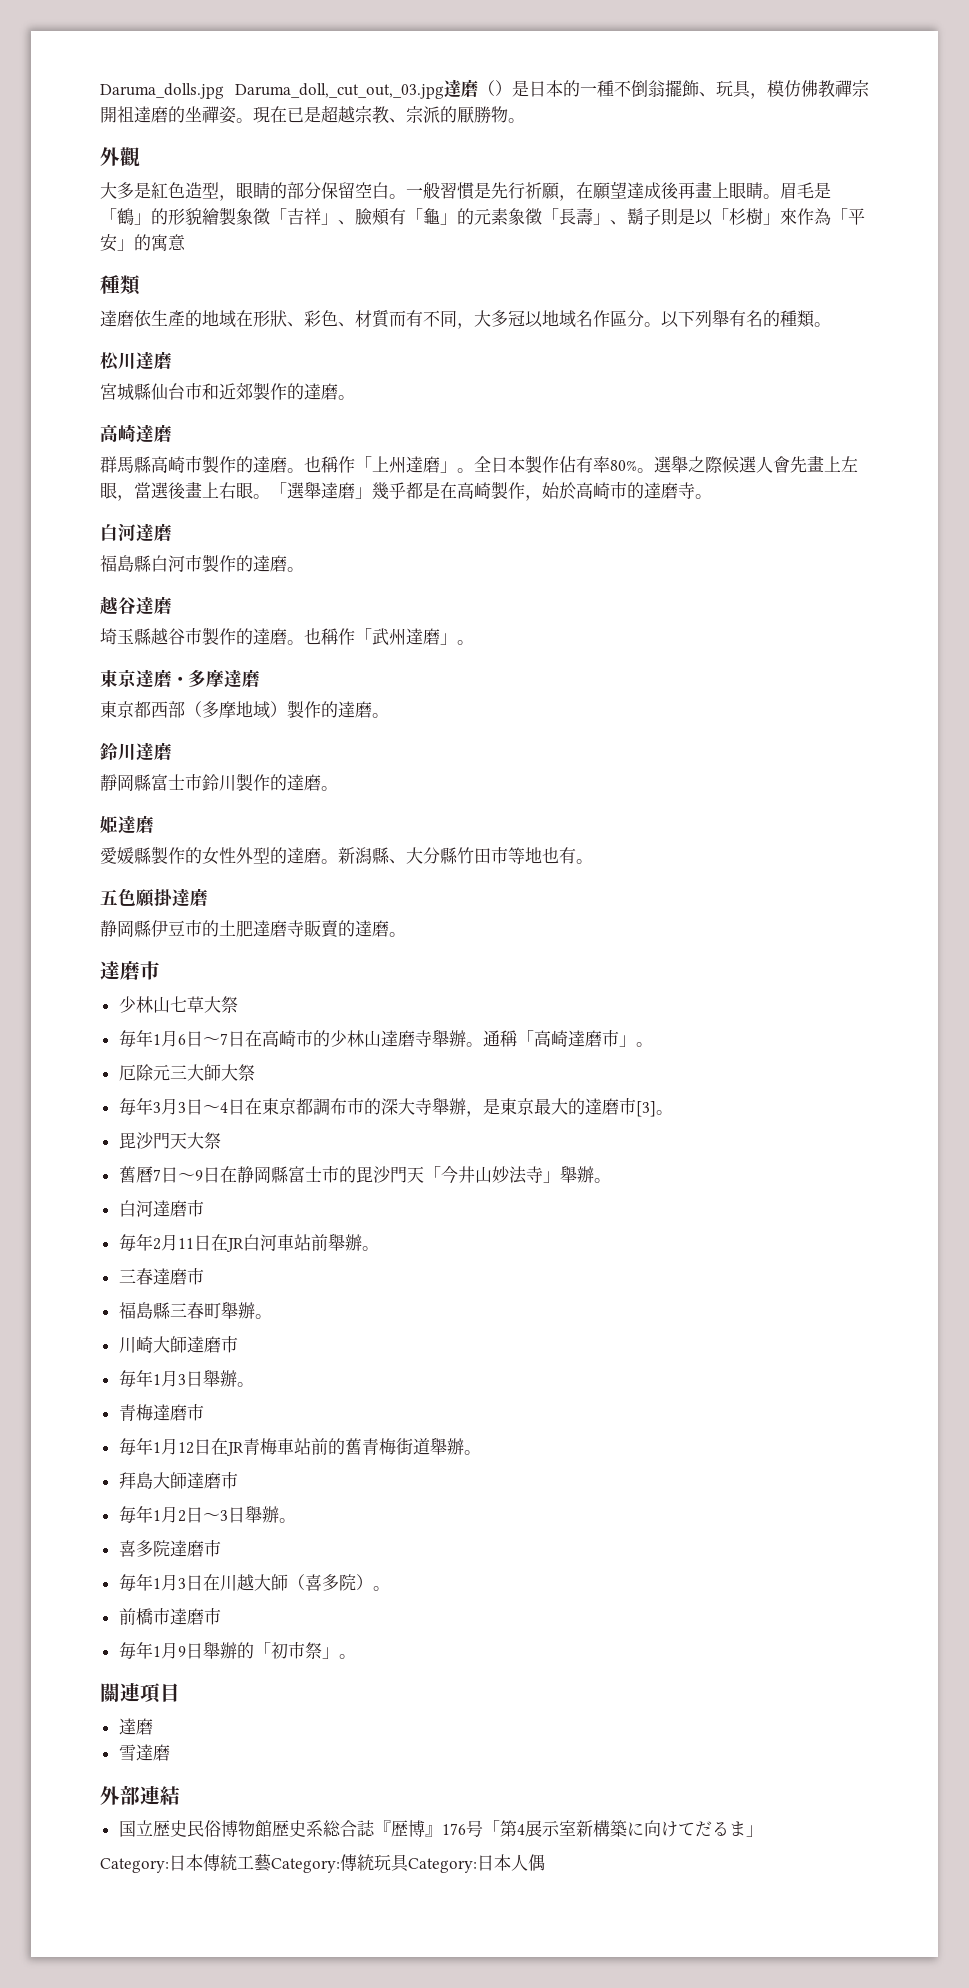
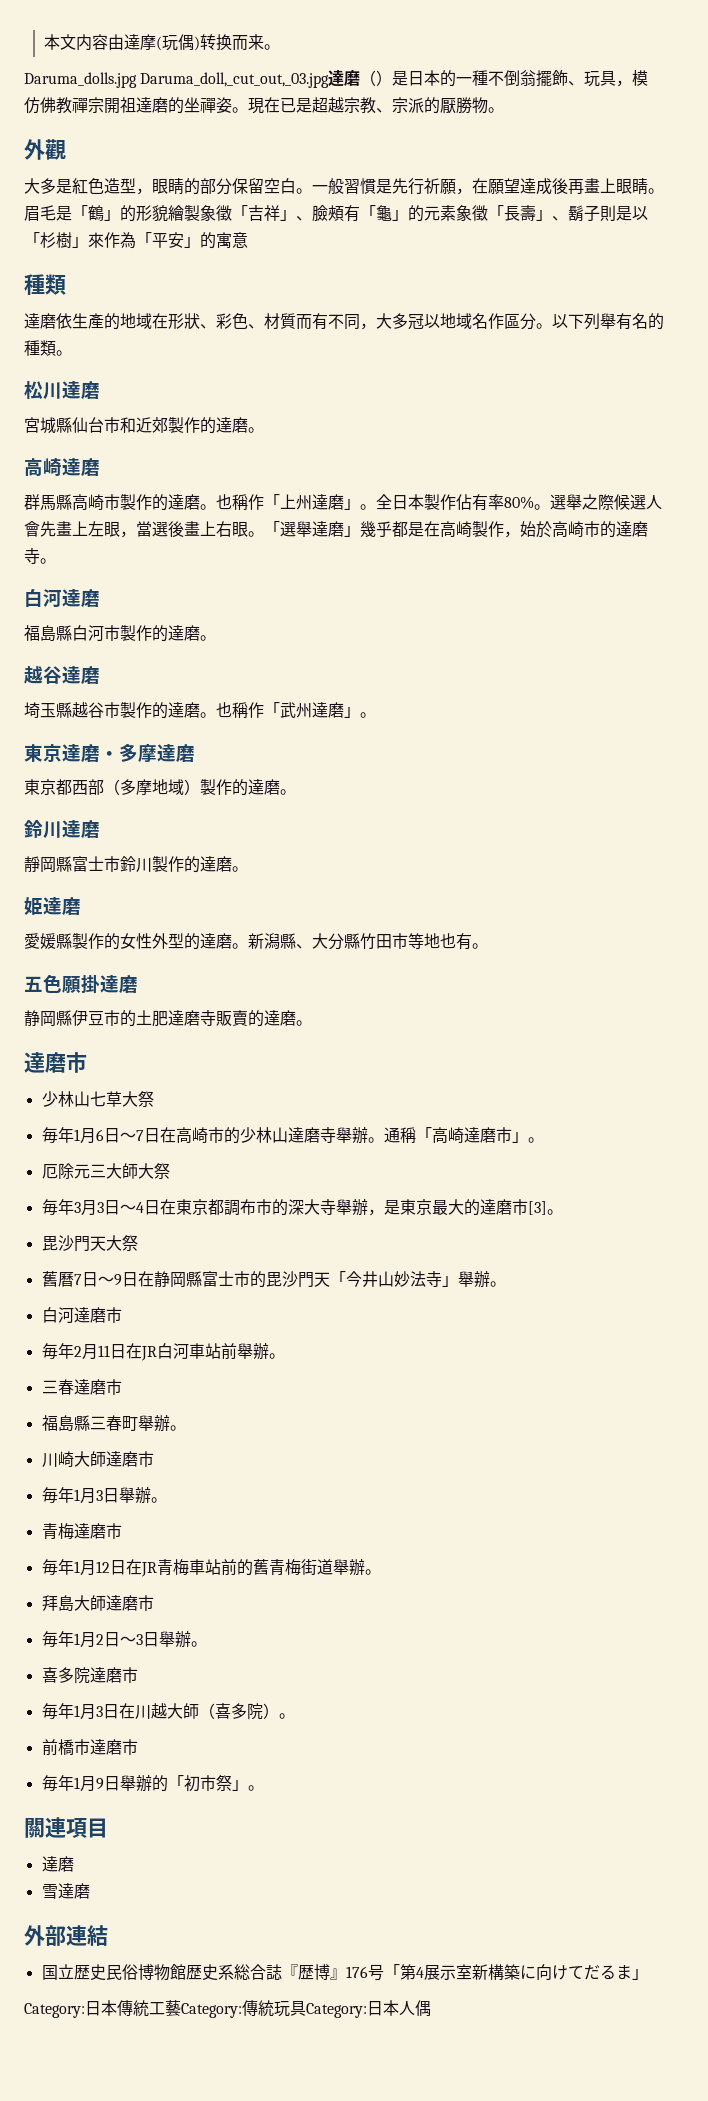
(100, 91) none -> [44,34,281,51] 本文内容由達摩(玩偶)转换而来。 //

